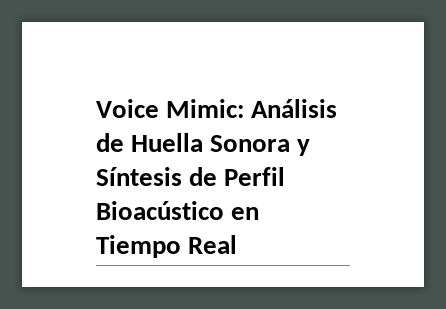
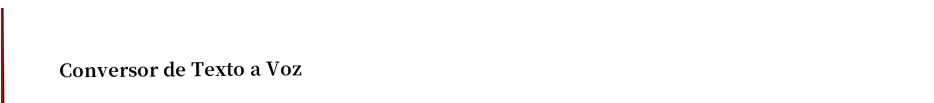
[96,99,338,118] [96,133,311,156] [96,167,286,186] [96,201,260,220] [96,235,238,258] Voice Mimic: Análisis de Huella Sonora y Síntesis de Perfil Bioacústico en Tiempo Real -> [59,61,303,78] Conversor de Texto a Voz

